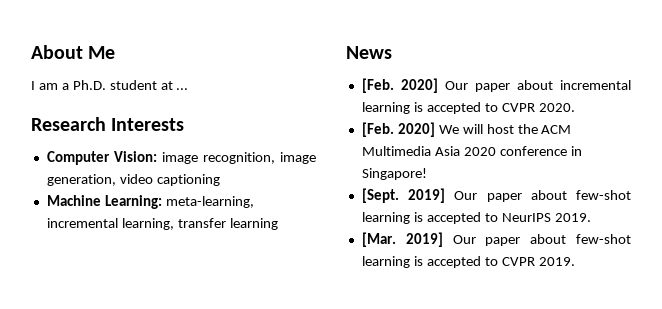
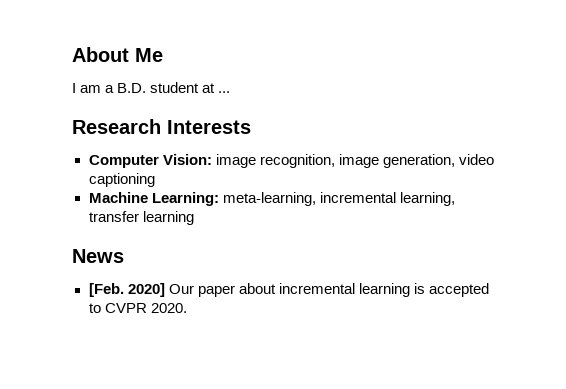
[72,80,106,90] Ph.D. -> [117,83,147,93] B.D.
[361,122,572,137] [361,146,582,156] [361,168,427,180] [361,188,631,203] [361,212,591,224] [361,232,631,247] [361,256,575,268] // [Feb. 2020] We will host the ACM Multimedia Asia 2020 conference in Singapore! // [Sept. 2019] Our paper about few-shot learning is accepted to NeurIPS 2019. // [Mar. 2019] Our paper about few-shot learning is accepted to CVPR 2019. -> (187, 308) none

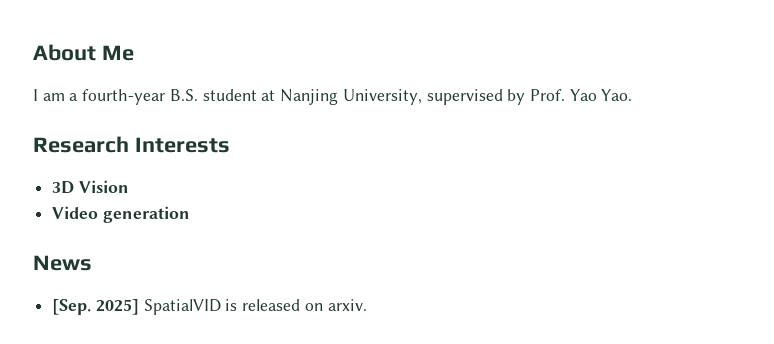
[117,82,231,93] [72,119,251,134] [88,154,494,168] [88,173,155,187] [88,192,455,206] [88,211,194,225] [72,249,124,263] [88,283,489,297] [88,303,187,313] B.D. student at ... // Research Interests // Computer Vision: image recognition, image generation, video captioning // Machine Learning: meta-learning, incremental learning, transfer learning // News // [Feb. 2020] Our paper about incremental learning is accepted to CVPR 2020. -> [82,89,633,105] [33,136,230,153] [52,180,129,194] [52,206,190,223] [33,255,92,271] [52,299,367,315] fourth-year B.S. student at Nanjing University, supervised by Prof. Yao Yao. // Research Interests // 3D Vision // Video generation // News // [Sep. 2025] SpatialVID is released on arxiv.

